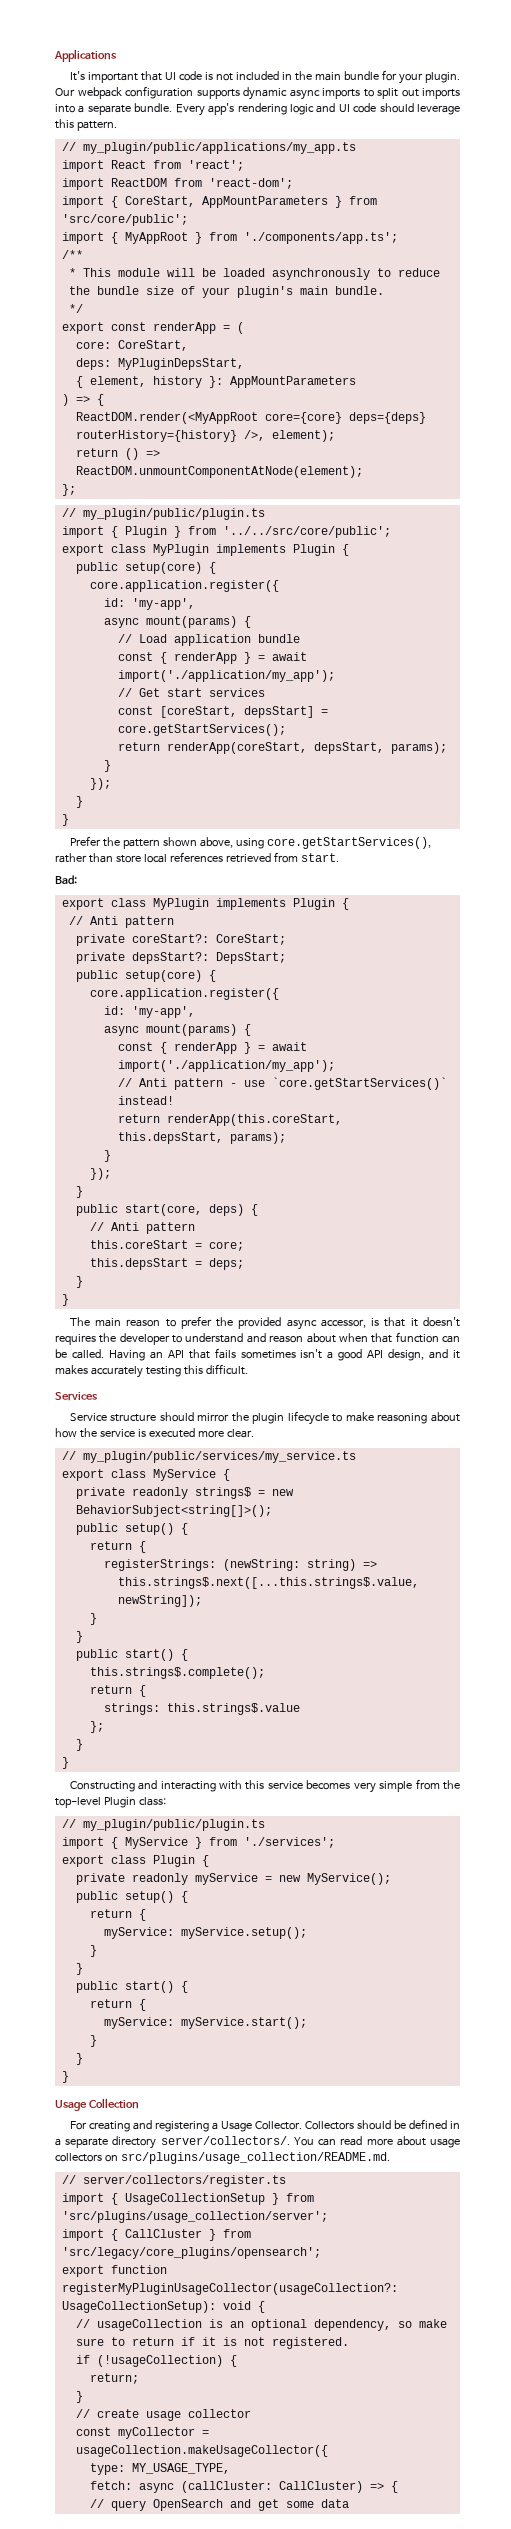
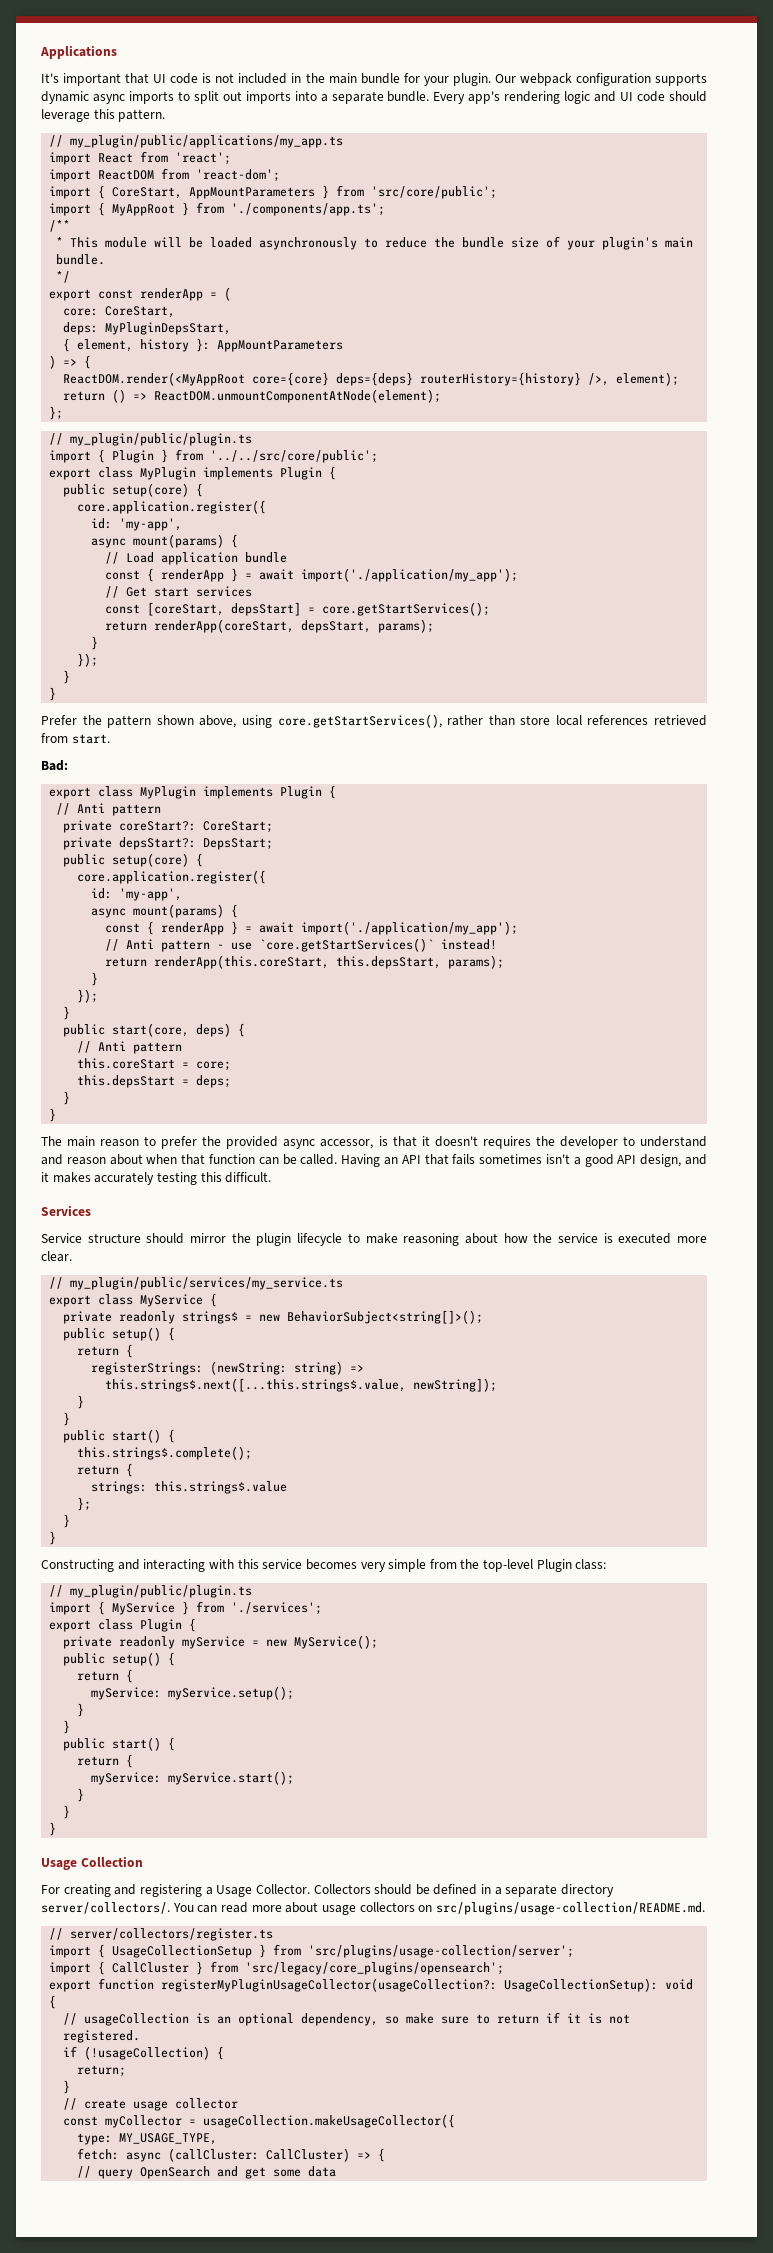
[120,2152,390,2164] src/plugins/usage_collection/README.md. -> [435,1902,705,1915] src/plugins/usage-collection/README.md.
[61,2211,328,2223] 'src/plugins/usage_collection/server'; -> [308,1945,575,1958] 'src/plugins/usage-collection/server';

